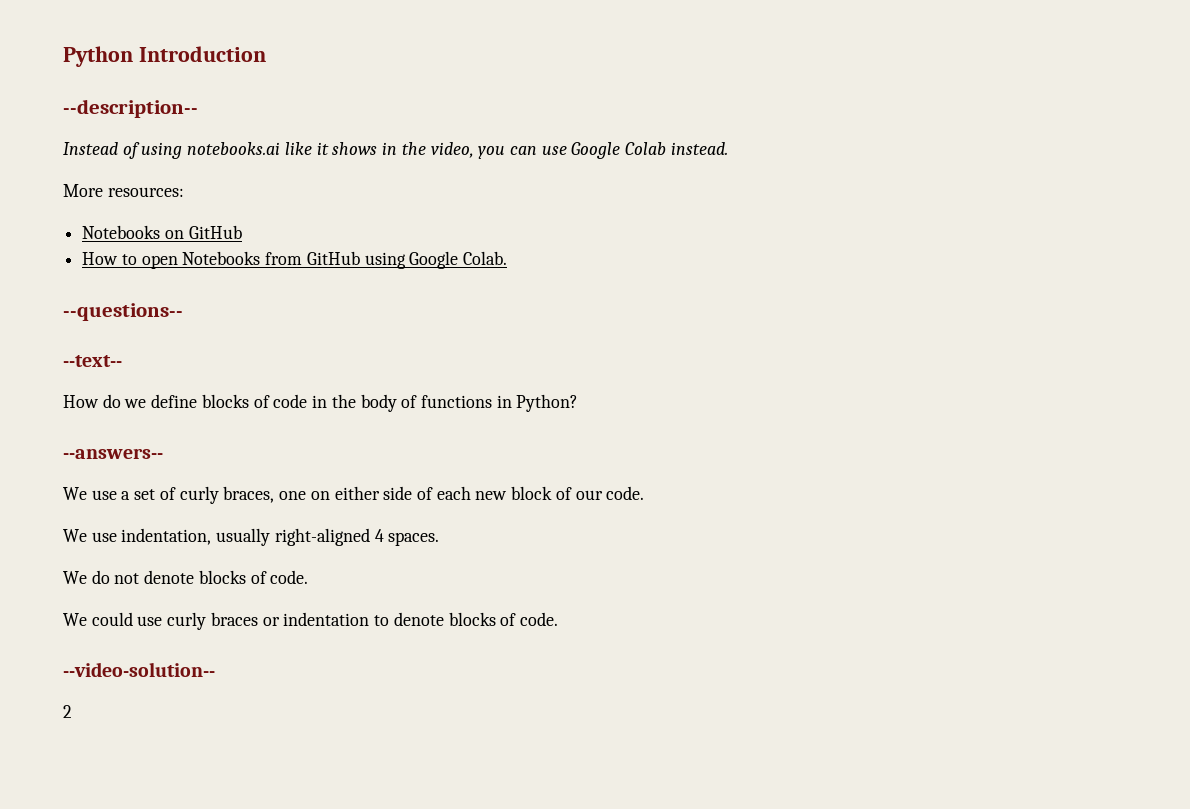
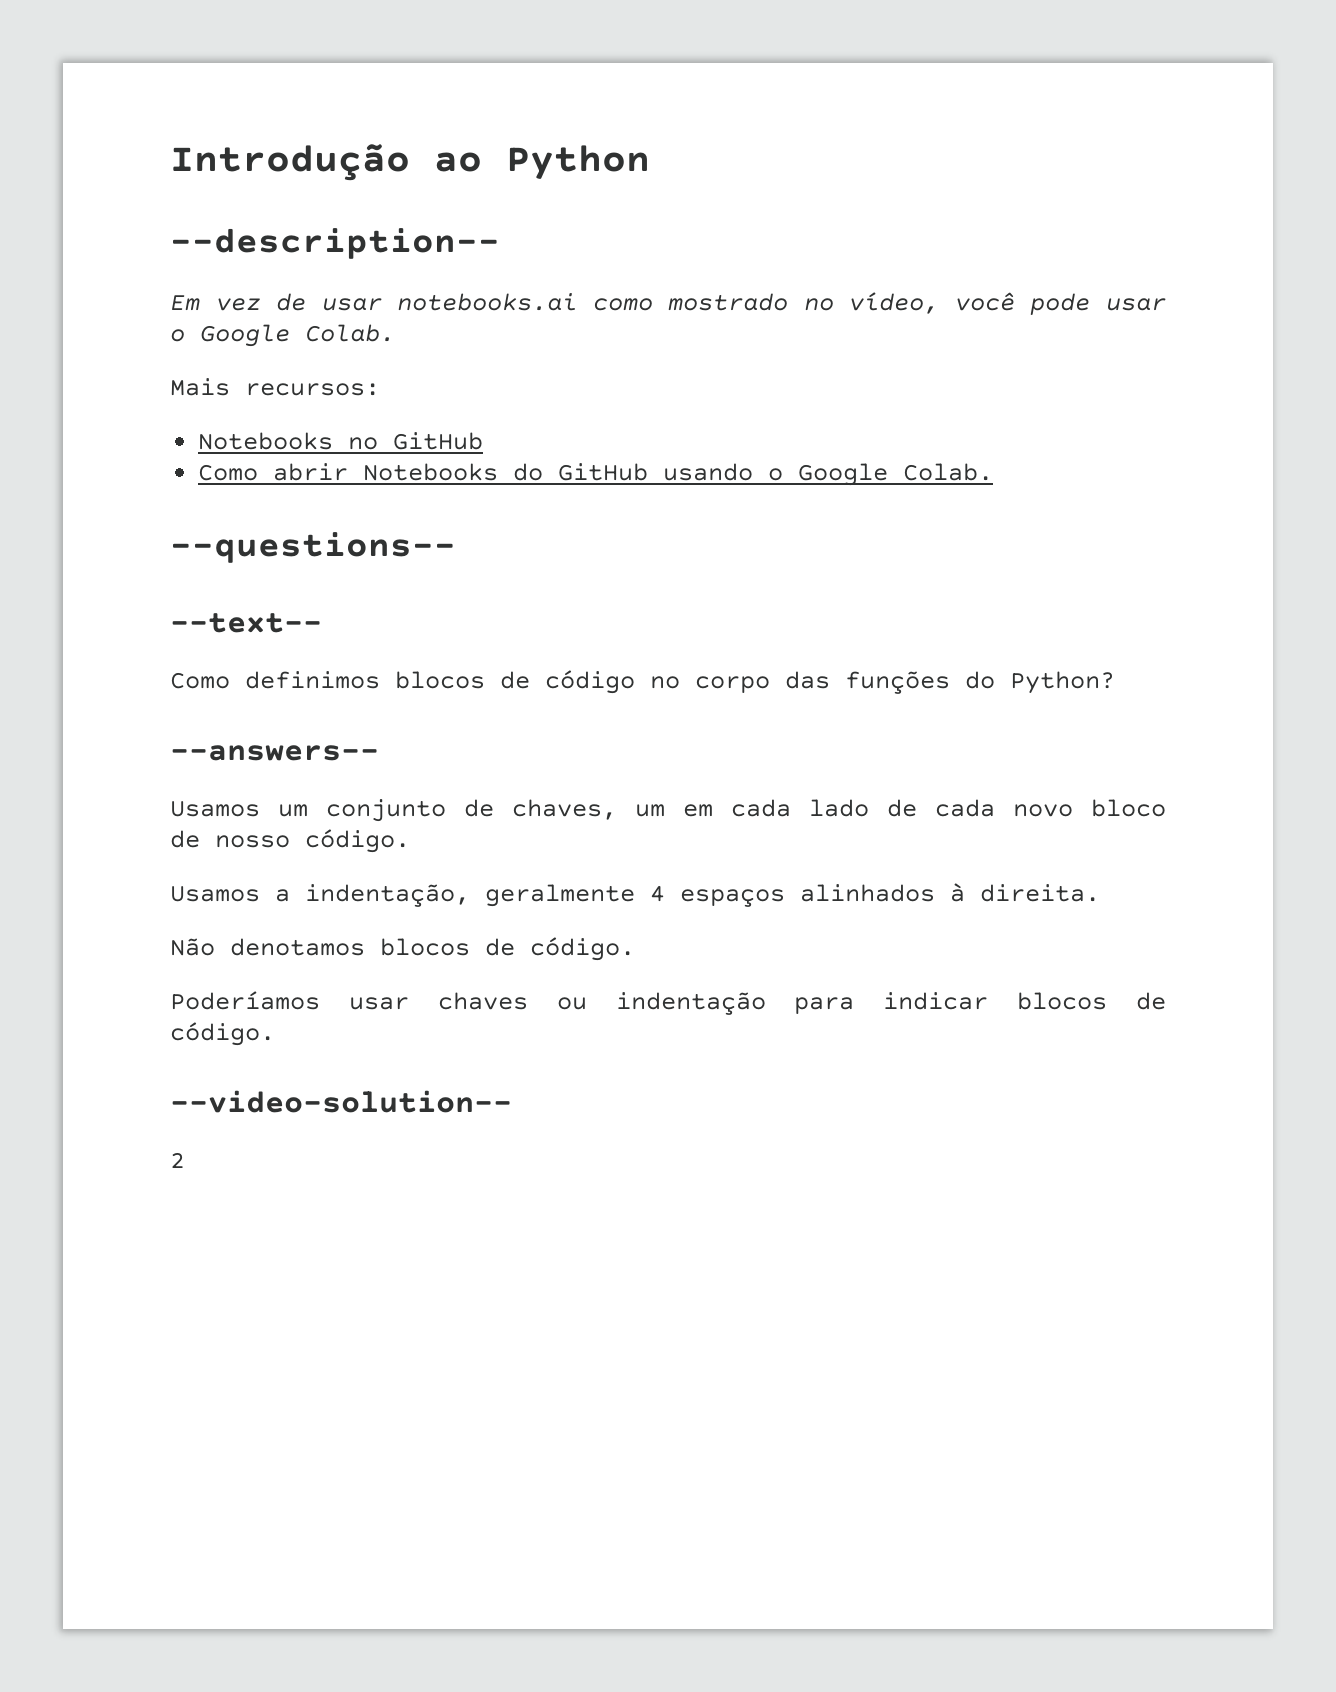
(63, 56) none -> [170,143,482,181] Introdução ao
[138,46,266,62] Introduction -> (650, 162) none
[63,142,728,159] [63,184,184,197] [82,225,184,239] Instead of using notebooks.ai like it shows in the video, you can use Google Colab instead. // More resources: // Notebooks on -> [170,292,1166,315] [170,324,395,347] [170,378,380,396] [198,432,379,450] Em vez de usar notebooks.ai como mostrado no vídeo, você pode usar o Google Colab. // Mais recursos: // Notebooks no
[82,251,508,269] [63,303,183,321] [63,355,122,367] [63,394,579,412] [63,448,163,459] [63,486,645,504] [63,528,440,546] [63,570,309,584] [63,612,558,630] How to open Notebooks from GitHub using Google Colab. // --questions-- // --text-- // How do we define blocks of code in the body of functions in Python? // --answers-- // We use a set of curly braces, one on either side of each new block of our code. // We use indentation, usually right-aligned 4 spaces. // We do not denote blocks of code. // We could use curly braces or indentation to denote blocks of code. -> [198,463,994,486] [170,532,456,563] [170,613,322,633] [170,670,1115,694] [170,745,379,761] [170,799,1166,822] [170,829,410,853] [170,883,1100,907] [170,937,635,961] [170,991,1166,1015] [170,1022,275,1046] Como abrir Notebooks do GitHub usando o Google Colab. // --questions-- // --text-- // Como definimos blocos de código no corpo das funções do Python? // --answers-- // Usamos um conjunto de chaves, um em cada lado de cada novo bloco de nosso código. // Usamos a indentação, geralmente 4 espaços alinhados à direita. // Não denotamos blocos de código. // Poderíamos usar chaves ou indentação para indicar blocos de código.

